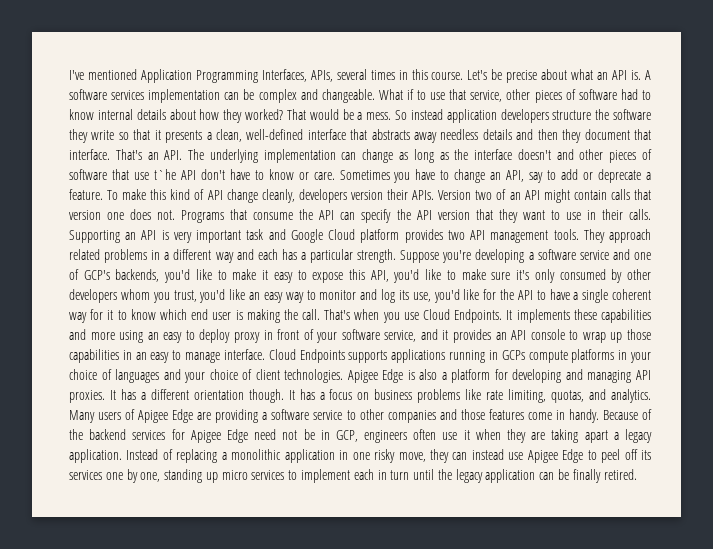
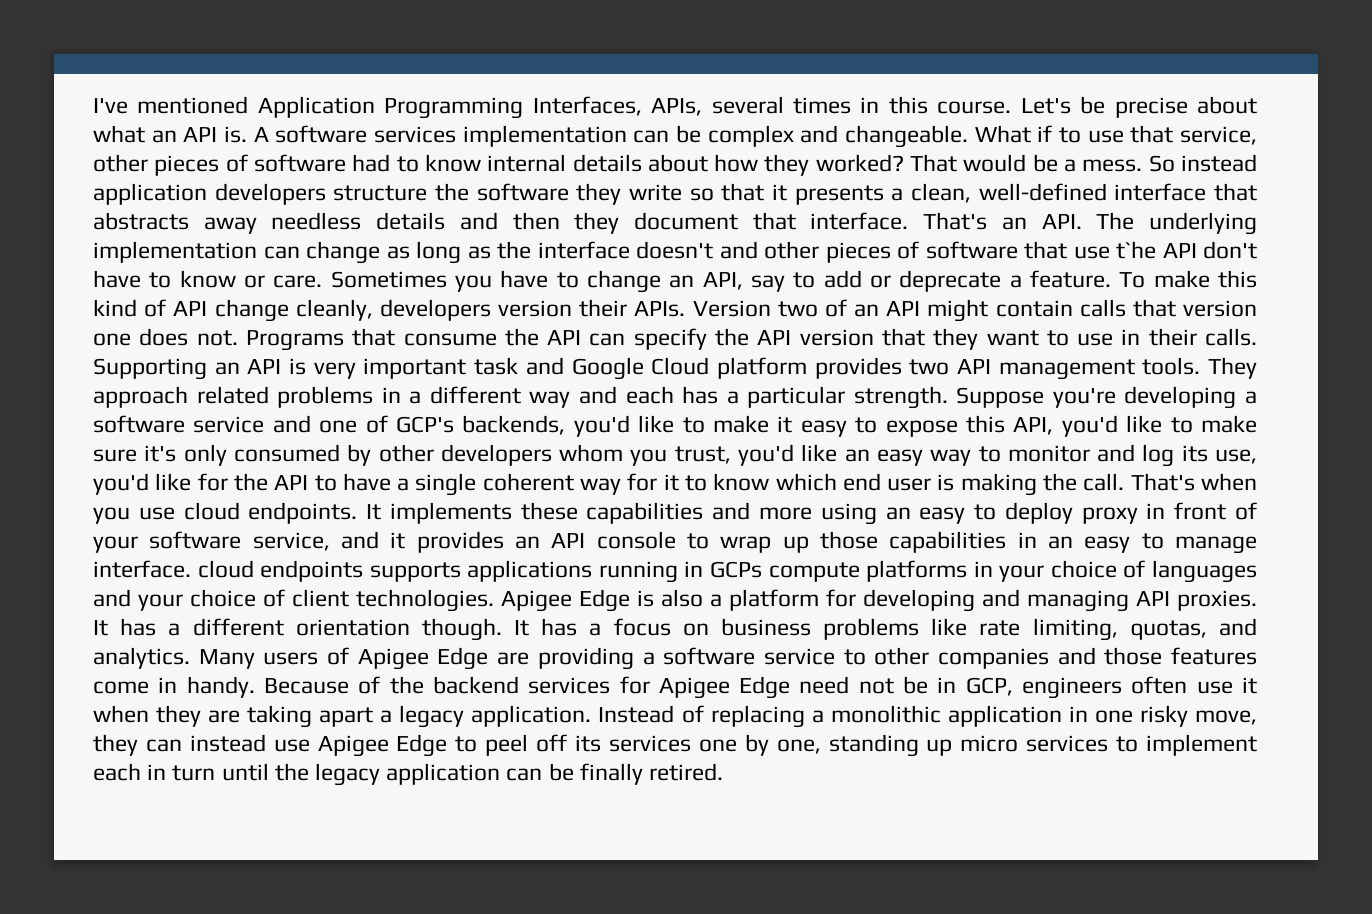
[423,309,503,323] Cloud Endpoints. -> [183,502,358,524] cloud endpoints.
[268,349,345,363] Cloud Endpoints -> [197,560,364,582] cloud endpoints

